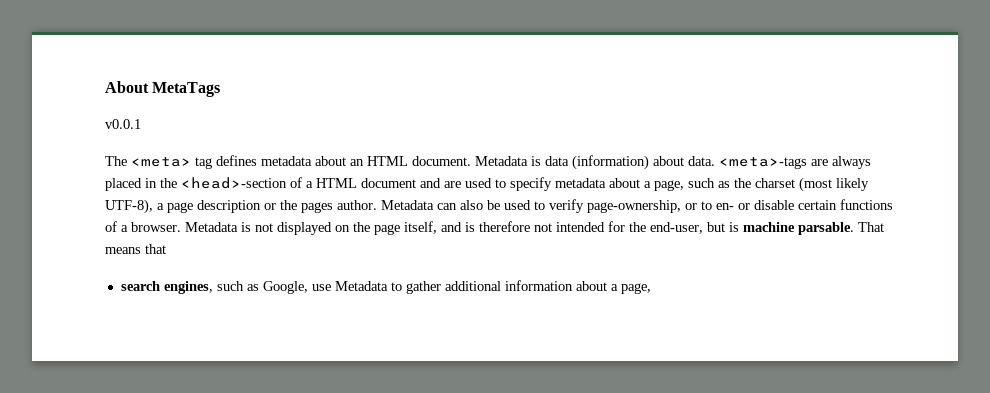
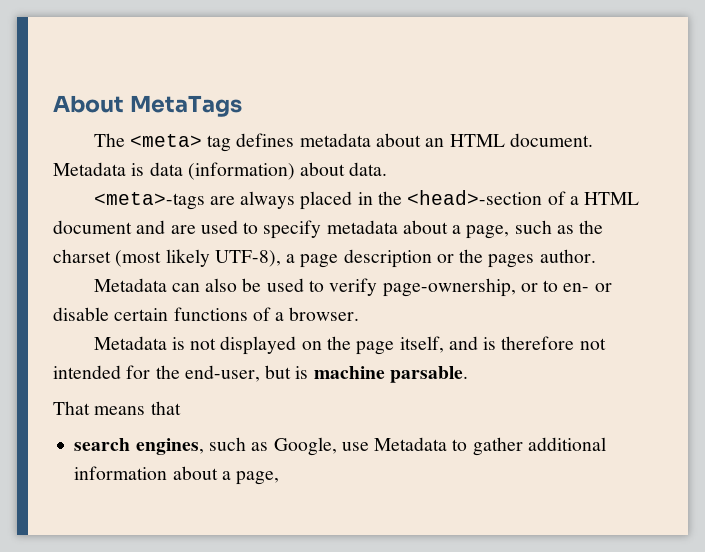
[105,119,141,129] // v0.0.1 -> (242, 106) none
(715, 161) none -> (388, 169) //
(377, 205) none -> (596, 256) //
(181, 227) none -> (360, 314) //
(854, 228) none -> (468, 374) //

